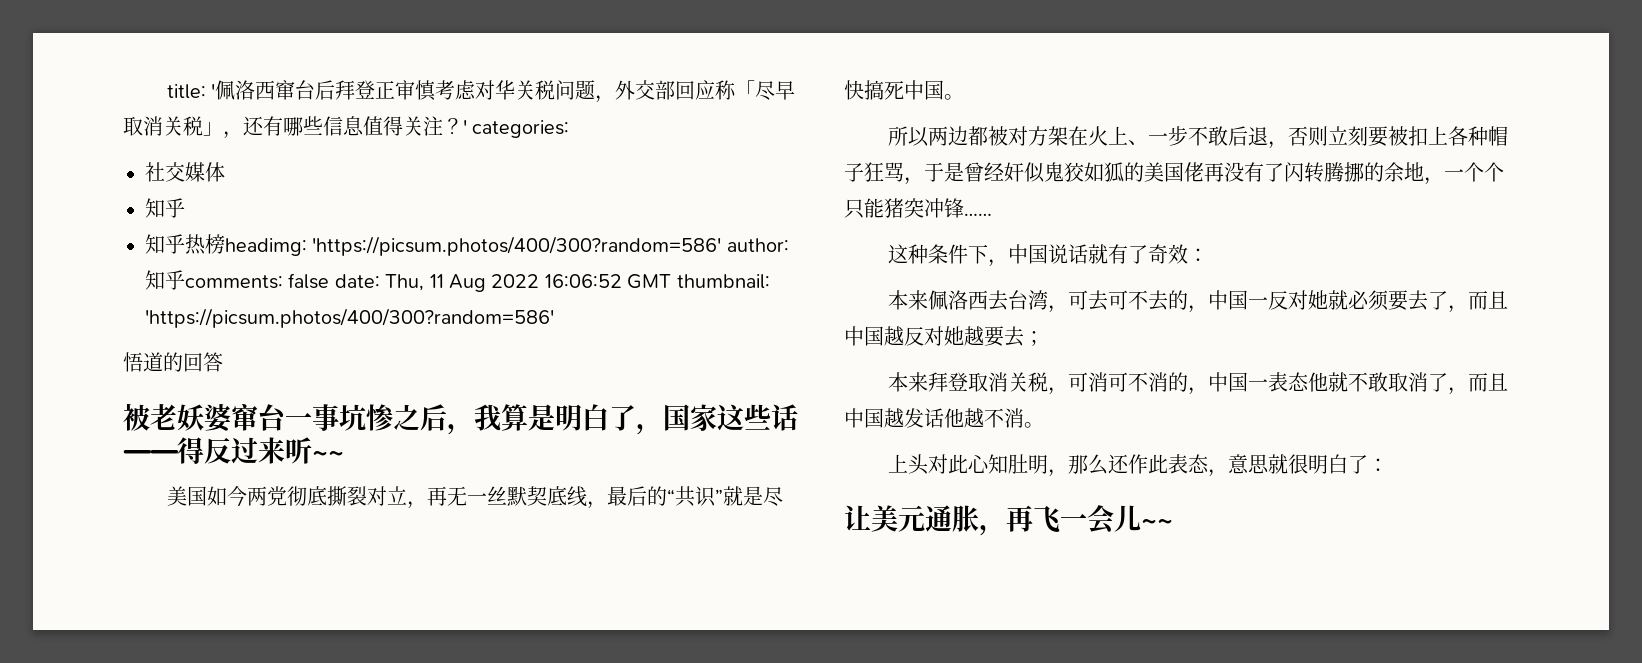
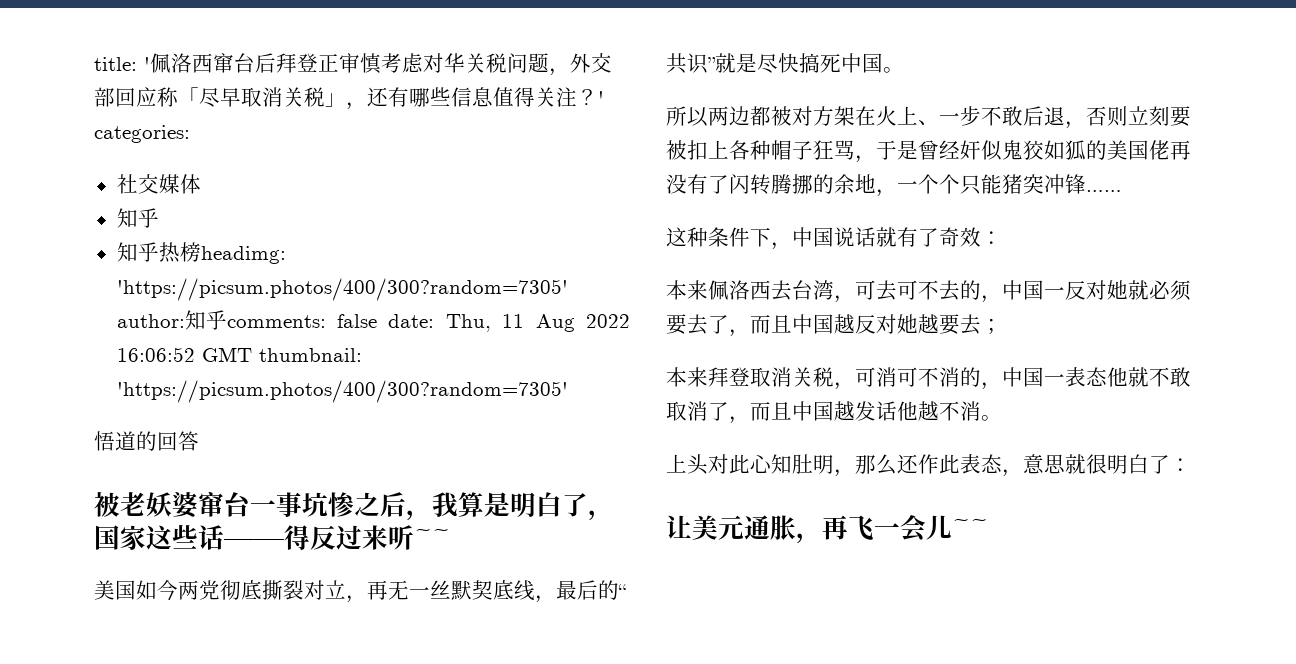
[312,236,722,256] 'https://picsum.photos/400/300?random=586' -> [116,278,568,301] 'https://picsum.photos/400/300?random=7305'
[145,308,554,328] 'https://picsum.photos/400/300?random=586' -> [116,380,568,403] 'https://picsum.photos/400/300?random=7305'

